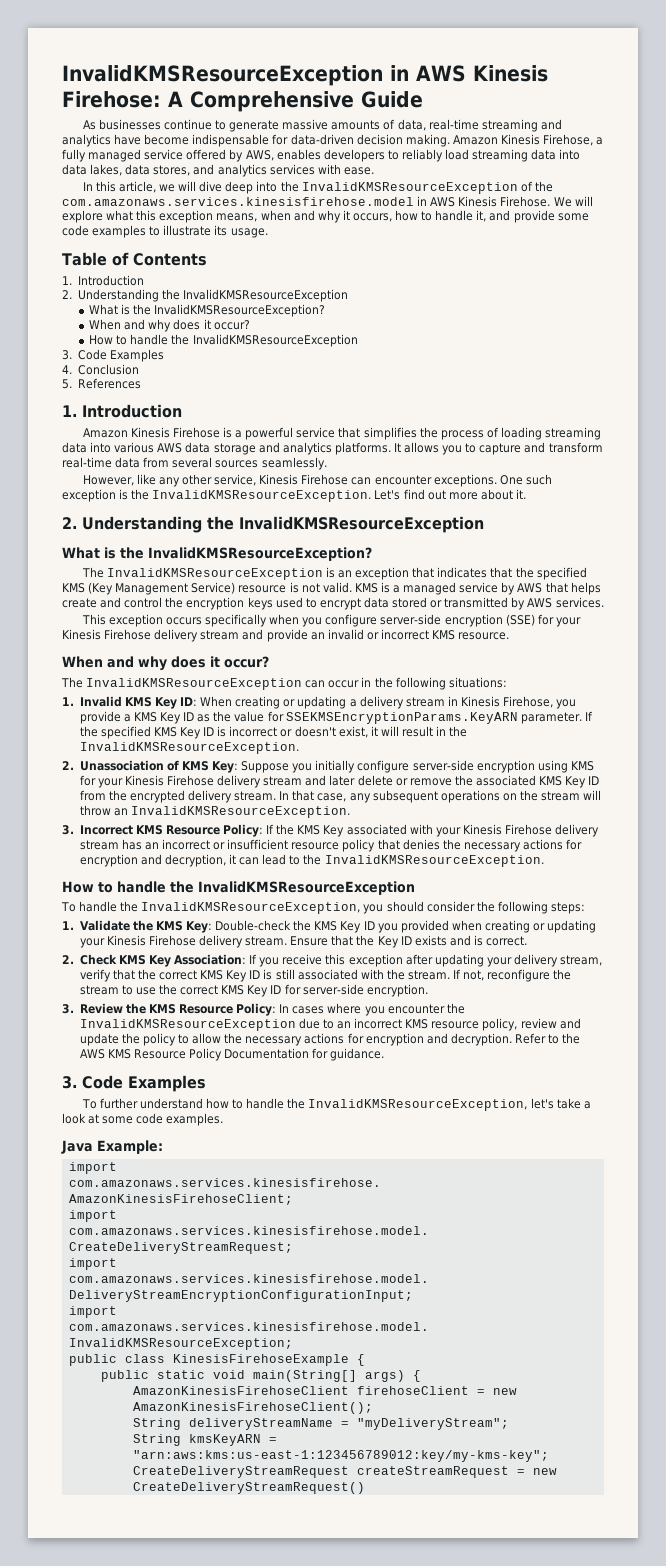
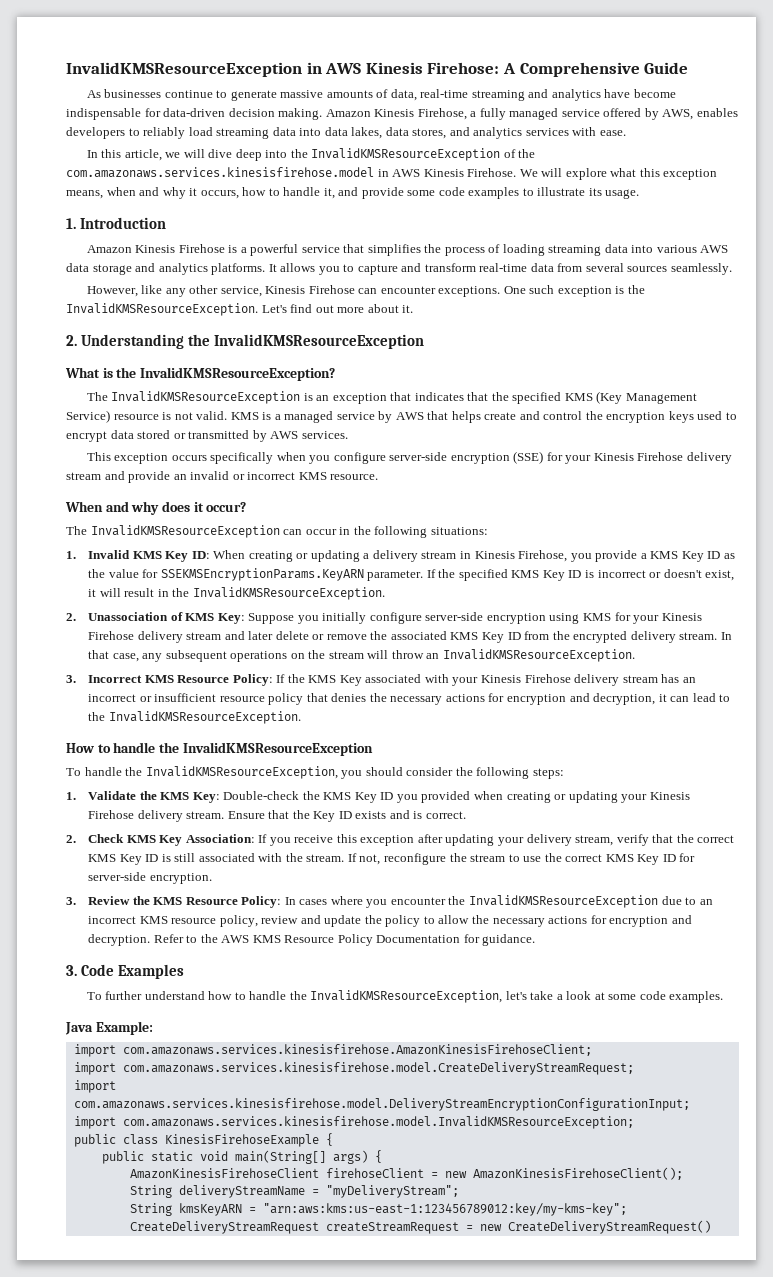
[62,252,207,266] [62,275,144,286] [62,289,348,302] [89,304,326,317] [89,319,250,332] [89,334,358,347] [62,349,164,362] [62,364,139,375] [62,378,141,389] // Table of Contents // 1. Introduction // 2. Understanding the InvalidKMSResourceException // What is the InvalidKMSResourceException? // When and why does it occur? // How to handle the InvalidKMSResourceException // 3. Code Examples // 4. Conclusion // 5. References -> (640, 194) none

